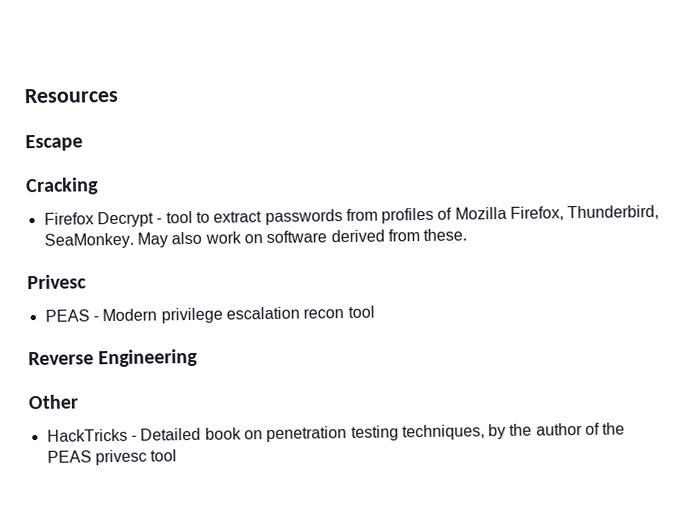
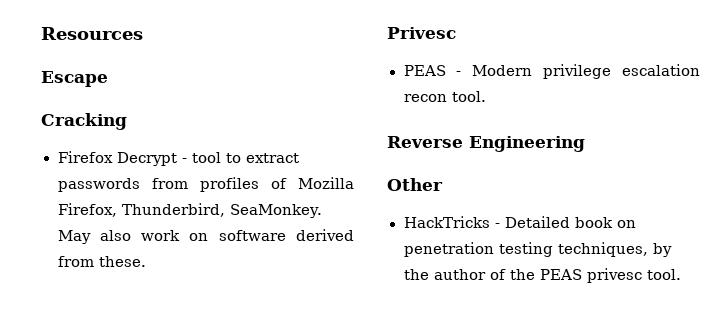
[347,305,375,318] tool -> [451,91,486,102] tool.
[150,449,178,462] tool -> [646,269,681,280] tool.

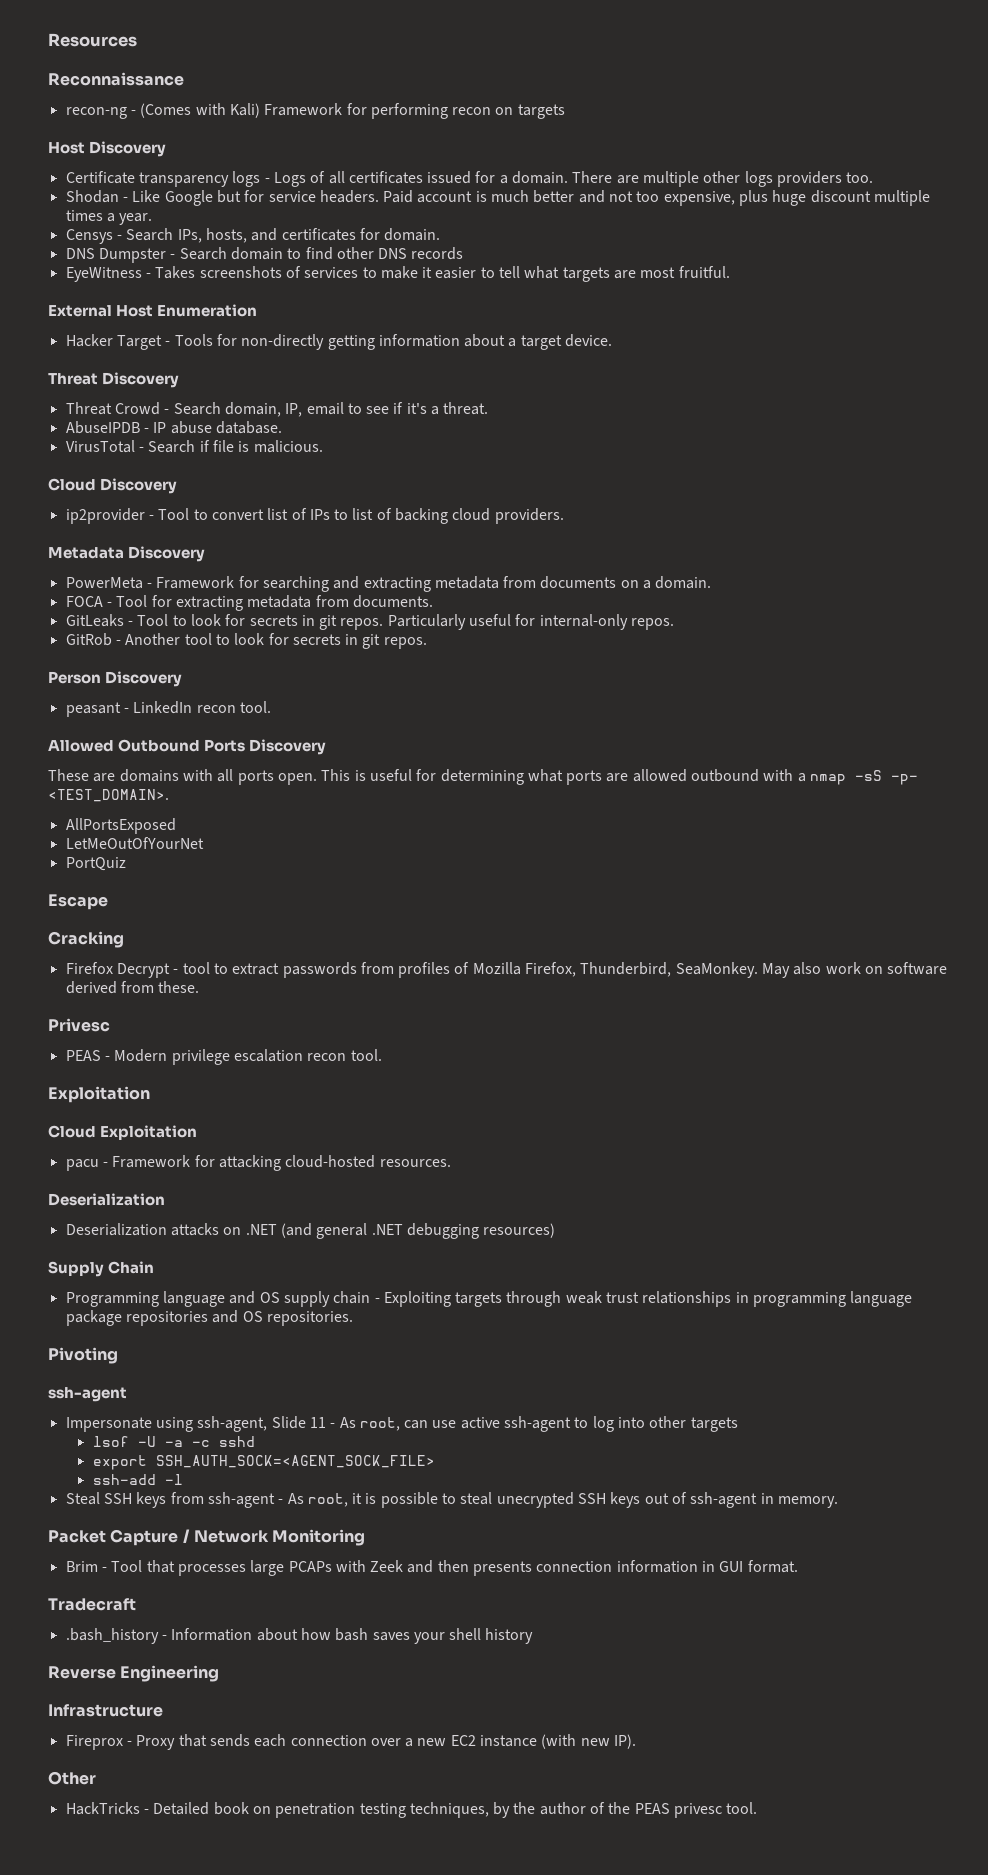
(143, 33) none -> [48,72,184,86] [65,103,565,119] [48,141,167,157] [65,171,874,187] [65,190,931,206] [65,210,153,225] [65,228,441,244] [65,247,464,263] [65,266,730,282] [48,304,258,317] [65,334,613,350] [48,372,180,388] [65,402,489,417] [65,421,282,434] [65,440,323,453] [48,478,178,494] [65,508,564,524] [48,546,206,562] [65,576,712,592] [65,595,433,611] [65,614,675,630] [65,633,427,649] [48,671,183,687] [65,701,271,717] [48,739,327,755] [48,769,919,785] [48,789,169,802] [65,818,176,834] [65,837,204,849] [65,857,126,871] // Reconnaissance // recon-ng - (Comes with Kali) Framework for performing recon on targets // Host Discovery // Certificate transparency logs - Logs of all certificates issued for a domain. There are multiple other logs providers too. // Shodan - Like Google but for service headers. Paid account is much better and not too expensive, plus huge discount multiple times a year. // Censys - Search IPs, hosts, and certificates for domain. // DNS Dumpster - Search domain to find other DNS records // EyeWitness - Takes screenshots of services to make it easier to tell what targets are most fruitful. // External Host Enumeration // Hacker Target - Tools for non-directly getting information about a target device. // Threat Discovery // Threat Crowd - Search domain, IP, email to see if it's a threat. // AbuseIPDB - IP abuse database. // VirusTotal - Search if file is malicious. // Cloud Discovery // ip2provider - Tool to convert list of IPs to list of backing cloud providers. // Metadata Discovery // PowerMeta - Framework for searching and extracting metadata from documents on a domain. // FOCA - Tool for extracting metadata from documents. // GitLeaks - Tool to look for secrets in git repos. Particularly useful for internal-only repos. // GitRob - Another tool to look for secrets in git repos. // Person Discovery // peasant - LinkedIn recon tool. // Allowed Outbound Ports Discovery // These are domains with all ports open. This is useful for determining what ports are allowed outbound with a nmap -sS -p- <TEST_DOMAIN>. // AllPortsExposed // LetMeOutOfYourNet // PortQuiz
[387,136,585,152] Reverse Engineering -> [48,1086,150,1103] [48,1125,198,1140] [65,1155,451,1171] [48,1193,165,1206] [65,1223,556,1239] [48,1261,155,1277] [65,1291,913,1307] [65,1310,353,1326] [48,1347,118,1364] [48,1387,127,1402] [65,1416,738,1432] [92,1436,255,1447] [92,1455,435,1470] [92,1474,183,1485] [65,1492,839,1508] [48,1529,366,1546] [65,1560,798,1576] [48,1598,136,1611] [65,1628,534,1644] [48,1665,220,1682] [48,1704,163,1717] [65,1734,637,1750] Exploitation // Cloud Exploitation // pacu - Framework for attacking cloud-hosted resources. // Deserialization // Deserialization attacks on .NET (and general .NET debugging resources) // Supply Chain // Programming language and OS supply chain - Exploiting targets through weak trust relationships in programming language package repositories and OS repositories. // Pivoting // ssh-agent // Impersonate using ssh-agent, Slide 11 - As root, can use active ssh-agent to log into other targets // lsof -U -a -c sshd // export SSH_AUTH_SOCK=<AGENT_SOCK_FILE> // ssh-add -l // Steal SSH keys from ssh-agent - As root, it is possible to steal unecrypted SSH keys out of ssh-agent in memory. // Packet Capture / Network Monitoring // Brim - Tool that processes large PCAPs with Zeek and then presents connection information in GUI format. // Tradecraft // .bash_history - Information about how bash saves your shell history // Reverse Engineering // Infrastructure // Fireprox - Proxy that sends each connection over a new EC2 instance (with new IP).

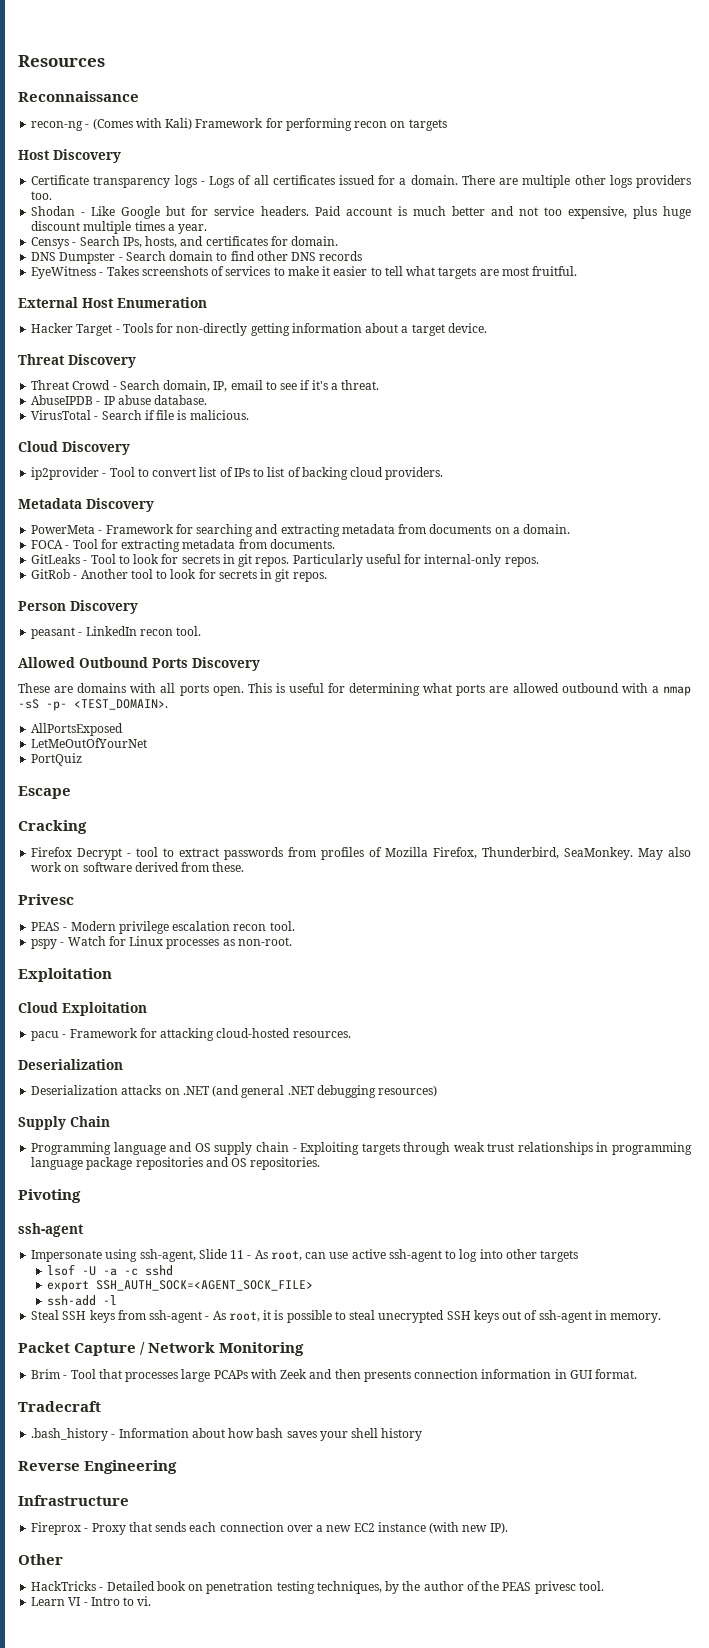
(382, 1055) none -> [31,936,292,949] // pspy - Watch for Linux processes as non-root.
(758, 1808) none -> [31,1596,152,1606] // Learn VI - Intro to vi.

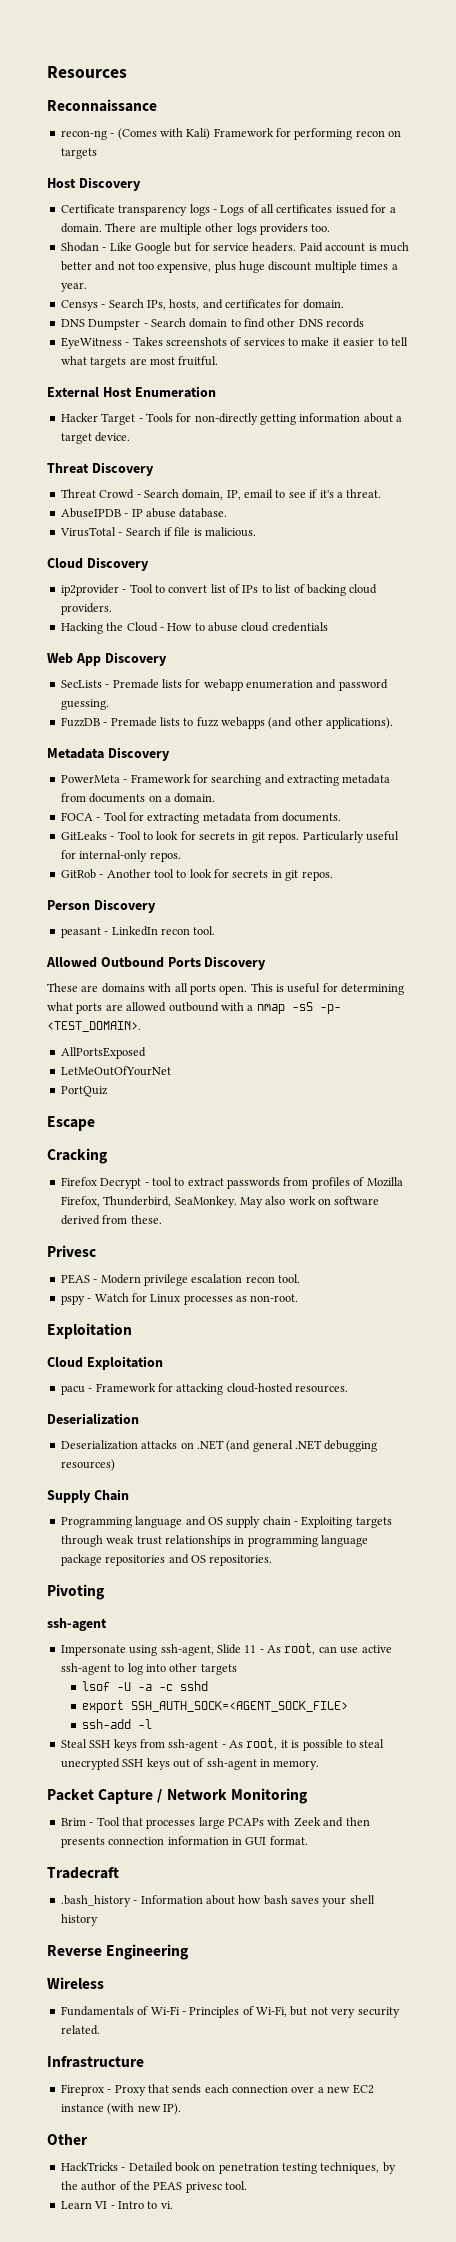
(444, 473) none -> [60,622,328,634] [47,652,167,666] [60,679,388,691] [60,699,109,710] [60,717,394,729] // Hacking the Cloud - How to abuse cloud credentials // Web App Discovery // SecLists - Premade lists for webapp enumeration and password guessing. // FuzzDB - Premade lists to fuzz webapps (and other applications).
(178, 1467) none -> [47,1977,104,1989] [60,2006,400,2018] [60,2025,100,2035] // Wireless // Fundamentals of Wi-Fi - Principles of Wi-Fi, but not very security related.

